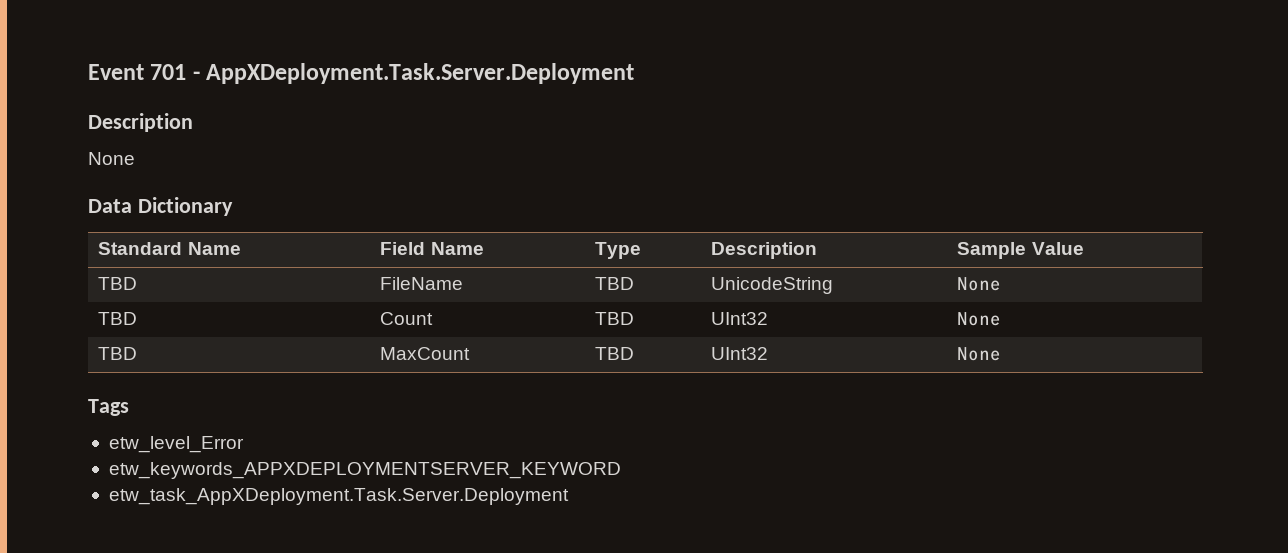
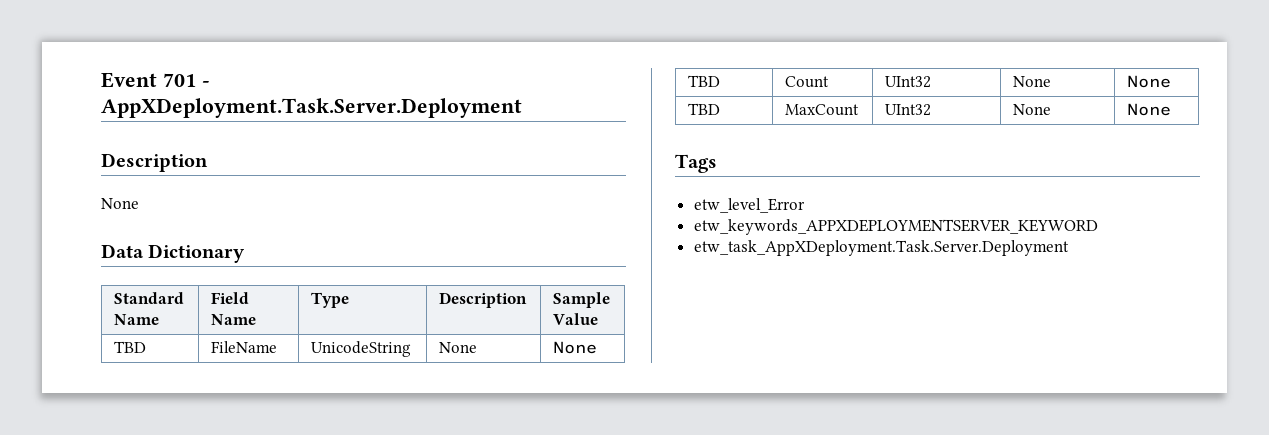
[595,277,635,290] [711,277,834,294] TBD | UnicodeString -> [311,341,412,357] [439,342,478,353] UnicodeString | None
[595,312,635,325] [711,312,769,325] TBD | UInt32 -> [885,76,932,88] [1013,76,1052,87] UInt32 | None
[595,347,635,360] [711,347,769,360] TBD | UInt32 -> [885,104,932,116] [1013,104,1052,115] UInt32 | None

